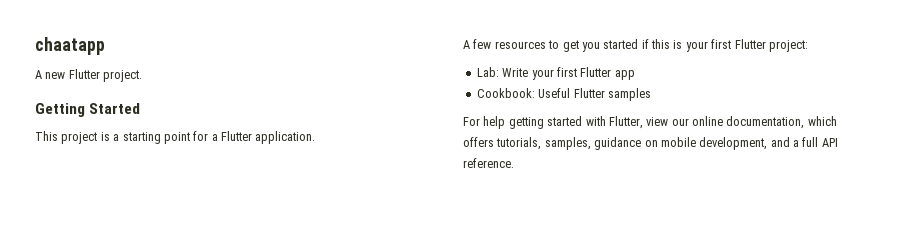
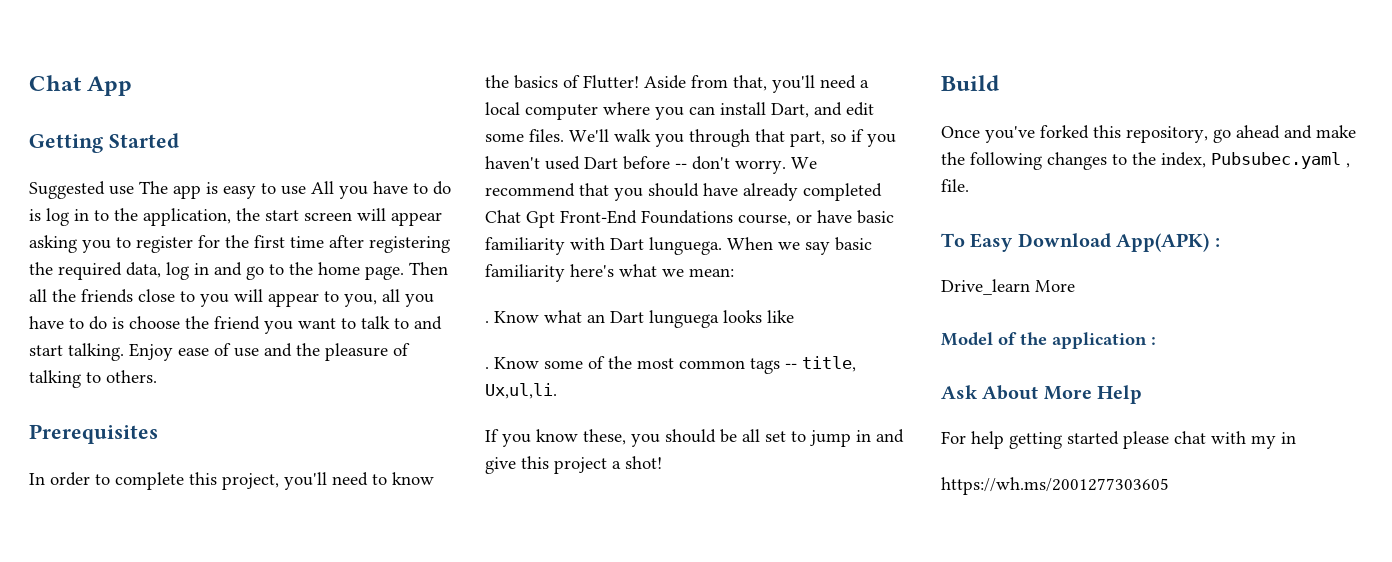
[35,37,105,55] [35,69,143,82] [35,103,141,117] [35,131,316,144] [463,39,808,52] [476,67,635,80] [476,88,651,101] [463,116,837,129] [463,137,838,150] [463,158,514,168] chaatapp // A new Flutter project. // Getting Started // This project is a starting point for a Flutter application. // A few resources to get you started if this is your first Flutter project: // Lab: Write your first Flutter app // Cookbook: Useful Flutter samples // For help getting started with Flutter, view our online documentation, which offers tutorials, samples, guidance on mobile development, and a full API reference. -> [29,75,133,96] [29,133,179,153] [29,181,451,199] [29,208,442,226] [29,235,450,253] [29,262,448,280] [29,289,434,307] [29,316,442,334] [29,343,410,361] [29,370,157,388] [29,424,158,444] [29,472,434,490] [485,75,869,93] [485,102,874,120] [485,129,896,147] [485,156,817,174] [485,183,882,201] [485,210,894,228] [485,237,872,255] [485,264,734,282] [485,310,794,328] [485,356,856,374] [485,383,557,399] [485,429,904,447] [485,456,662,474] [941,75,999,91] [941,125,1356,143] [941,152,1350,170] [941,179,969,192] [941,233,1220,252] [941,279,1075,295] [941,332,1156,349] [941,385,1143,404] [941,431,1296,449] [941,477,1169,495] Chat App // Getting Started // Suggested use The app is easy to use All you have to do is log in to the application, the start screen will appear asking you to register for the first time after registering the required data, log in and go to the home page. Then all the friends close to you will appear to you, all you have to do is choose the friend you want to talk to and start talking. Enjoy ease of use and the pleasure of talking to others. // Prerequisites // In order to complete this project, you'll need to know the basics of Flutter! Aside from that, you'll need a local computer where you can install Dart, and edit some files. We'll walk you through that part, so if you haven't used Dart before -- don't worry. We recommend that you should have already completed Chat Gpt Front-End Foundations course, or have basic familiarity with Dart lunguega. When we say basic familiarity here's what we mean: // . Know what an Dart lunguega looks like // . Know some of the most common tags -- title, Ux,ul,li. // If you know these, you should be all set to jump in and give this project a shot! // Build // Once you've forked this repository, go ahead and make the following changes to the index, Pubsubec.yaml , file. // To Easy Download App(APK) : // Drive_learn More // Model of the application : // Ask About More Help // For help getting started please chat with my in // https://wh.ms/2001277303605

